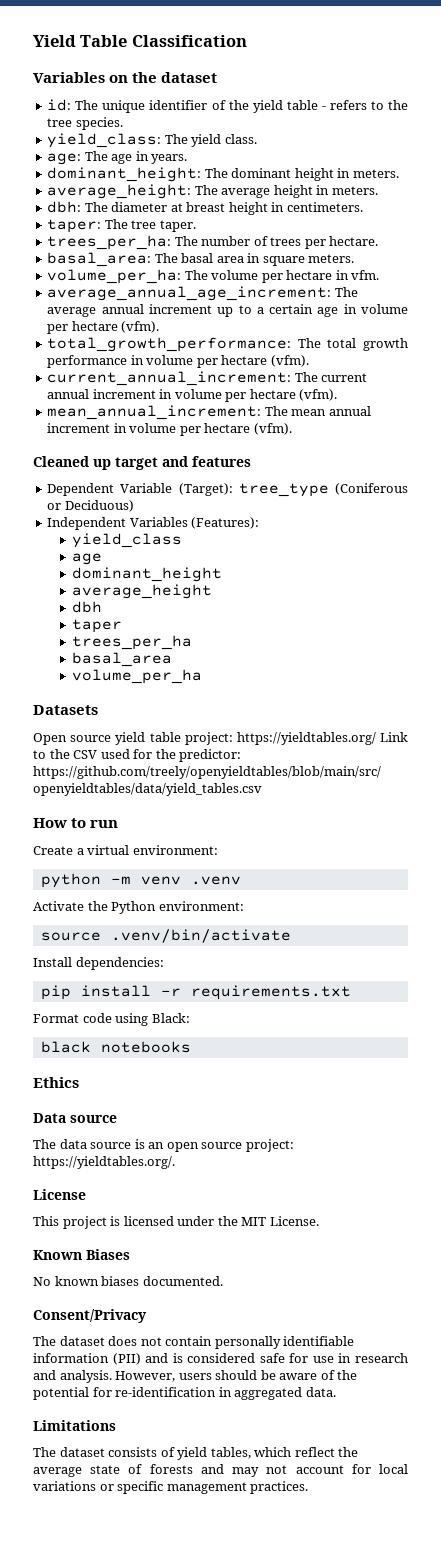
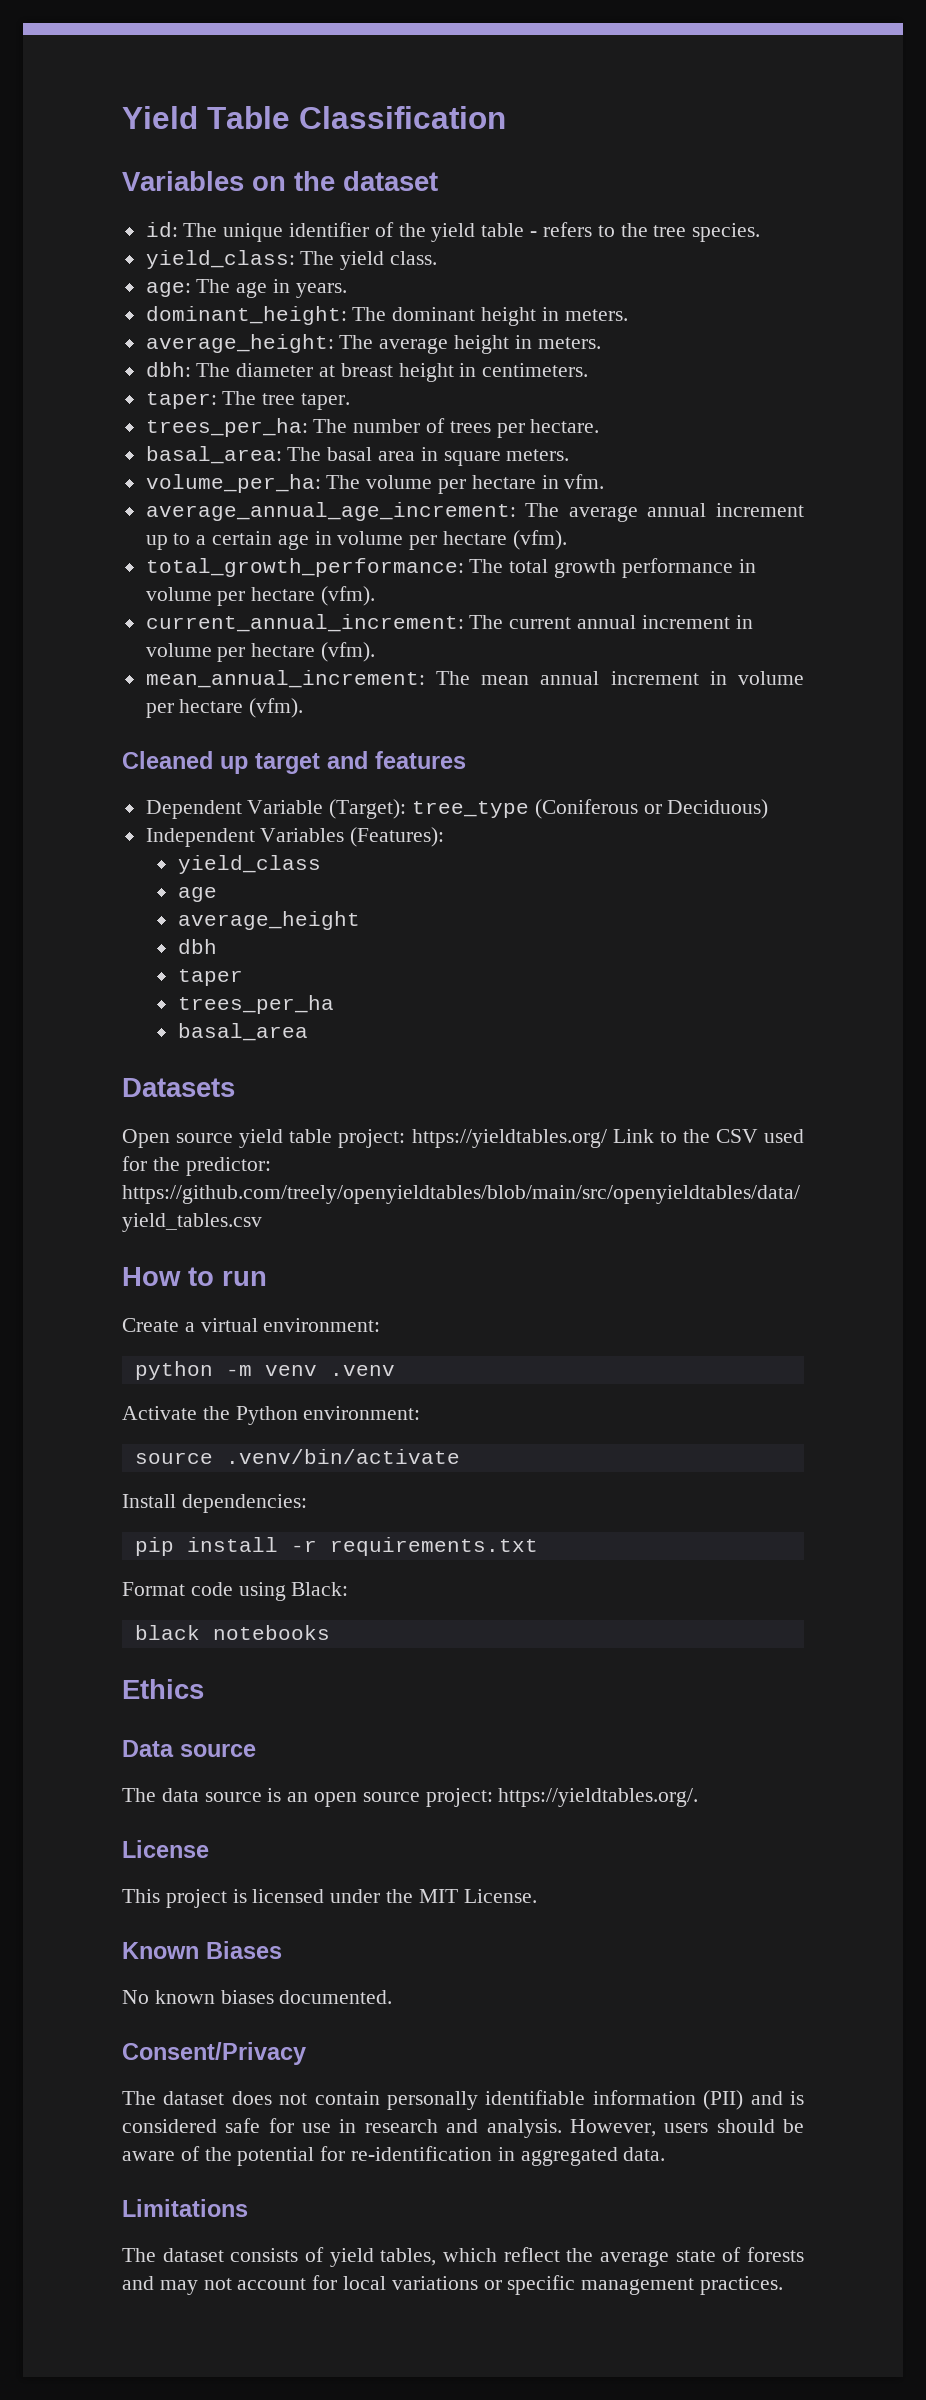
[72,567,223,582] // dominant_height -> (217, 894) none
[72,669,203,684] // volume_per_ha -> (308, 1032) none

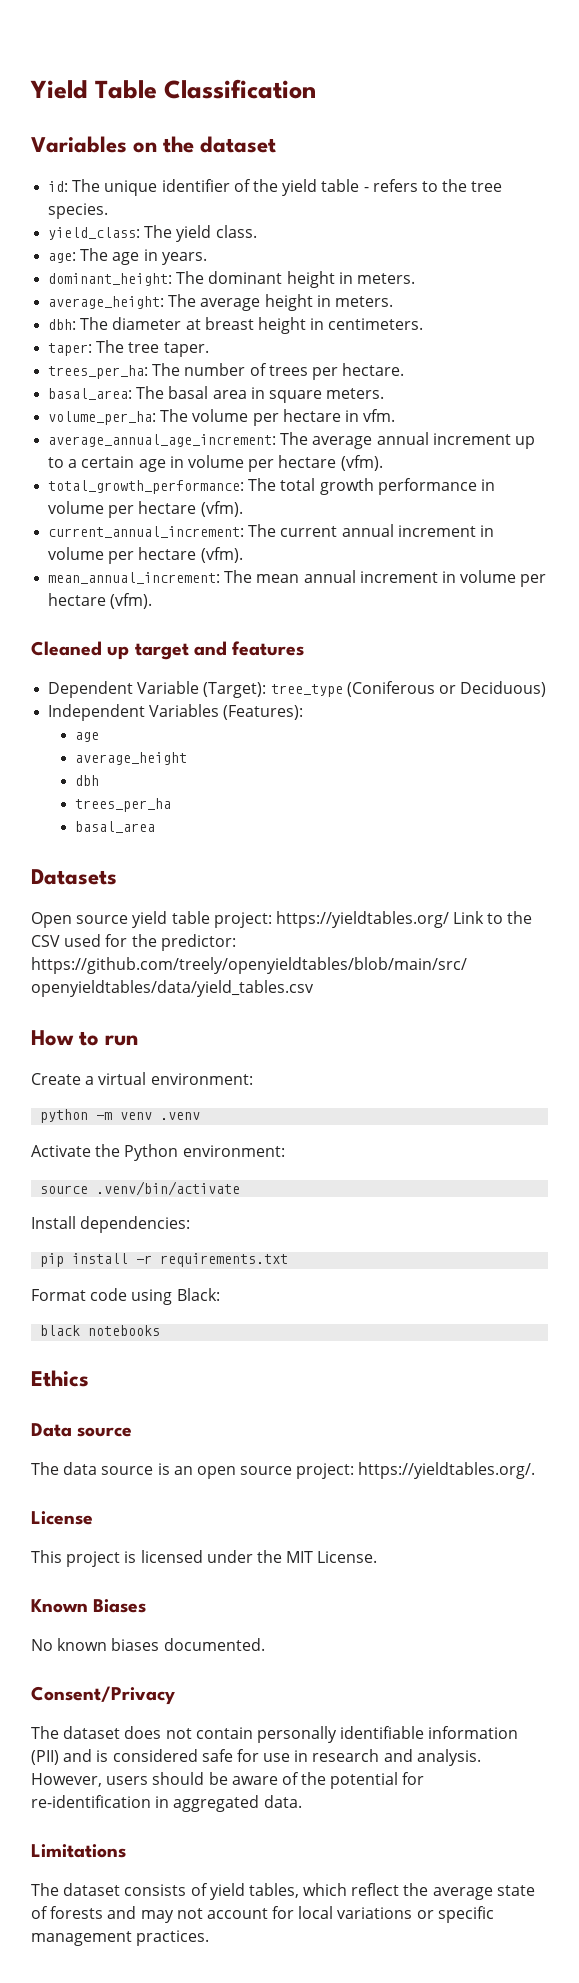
[177,855,321,874] // yield_class -> (304, 712) none
[177,969,243,986] // taper -> (99, 780) none

